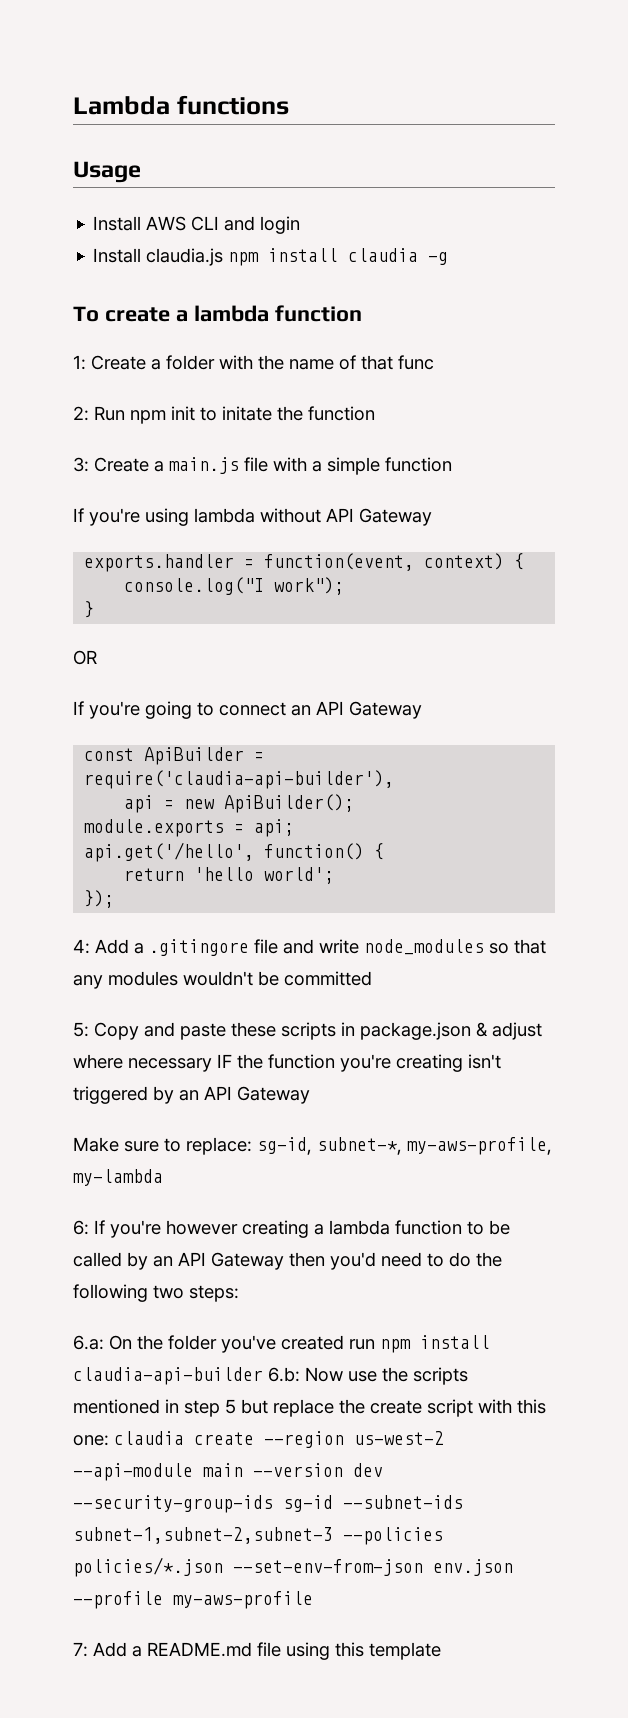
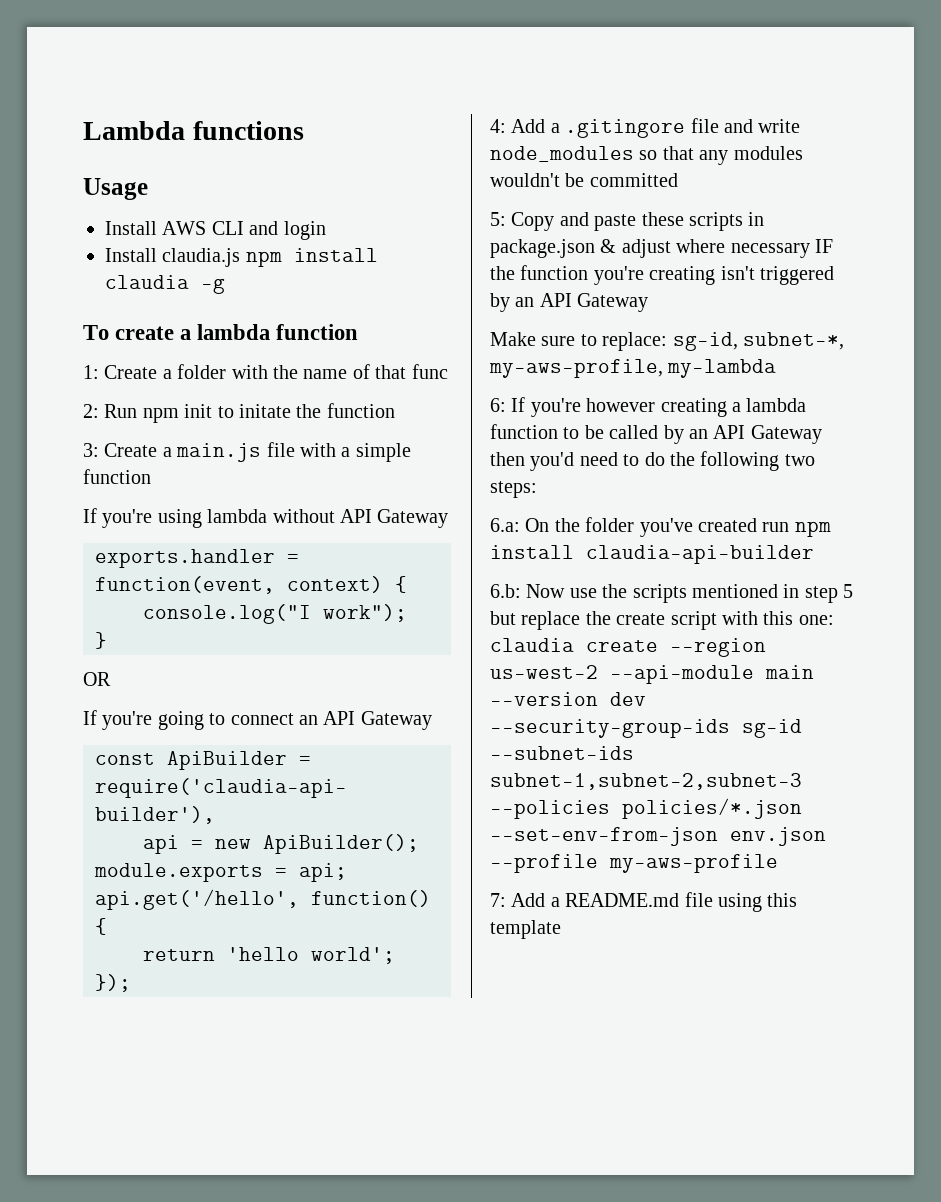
(263, 1376) none -> (814, 554) //

